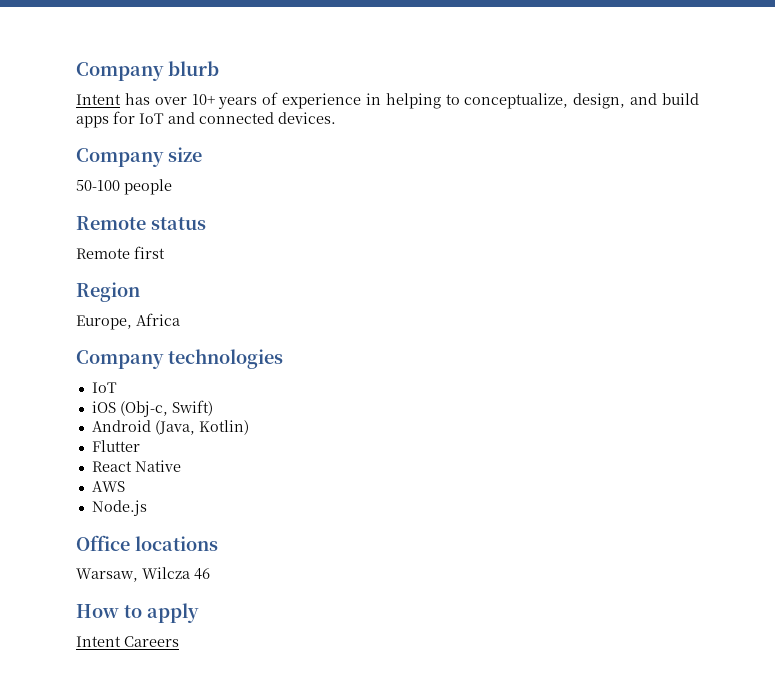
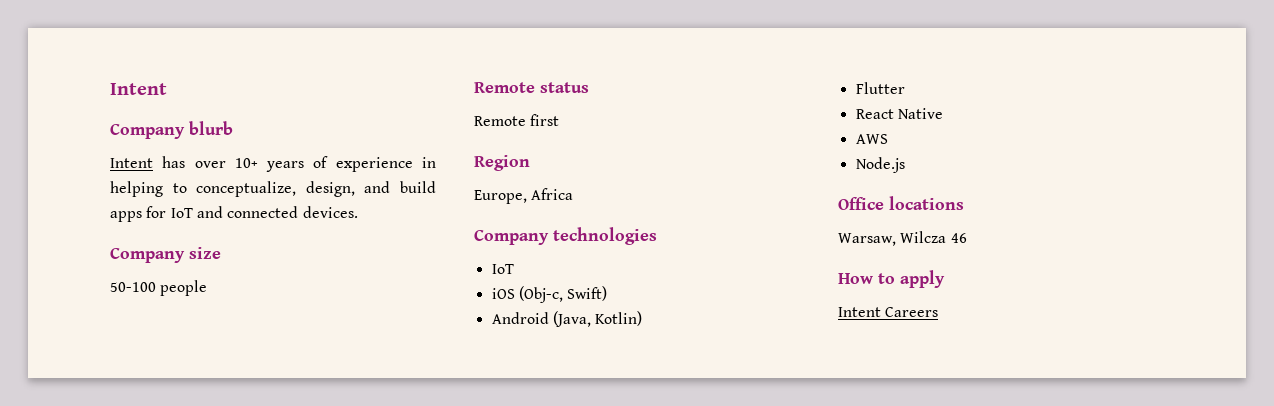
(76, 71) none -> [110,83,167,95] Intent //

